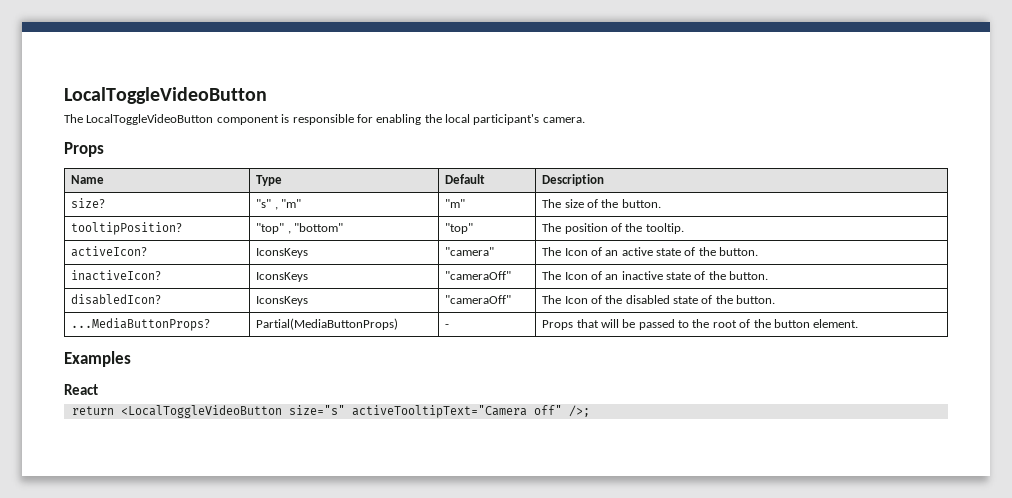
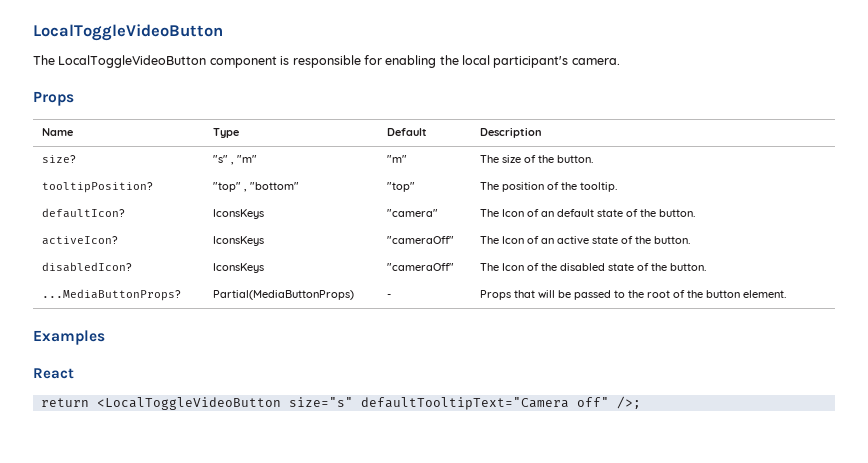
[71,246,148,257] activeIcon? -> [42,208,126,218] defaultIcon?
[621,247,759,256] [71,270,162,281] active state of the button. // inactiveIcon? -> [557,209,696,217] [42,236,119,245] default state of the button. // activeIcon?
[621,271,663,280] inactive -> [557,236,590,244] active
[351,405,527,418] activeTooltipText="Camera -> [360,397,569,410] defaultTooltipText="Camera

